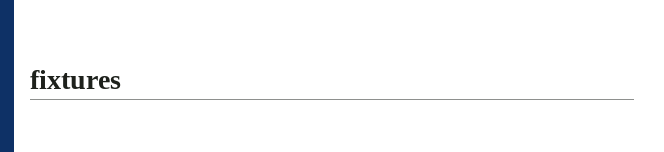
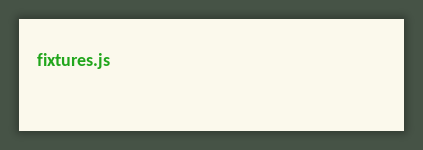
[30,70,121,89] fixtures -> [37,53,110,69] fixtures.js

